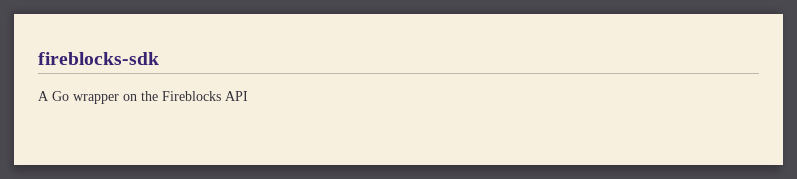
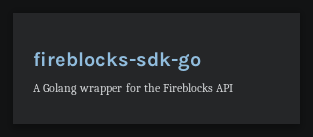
[38,52,159,65] fireblocks-sdk -> [33,51,201,72] fireblocks-sdk-go
[52,91,137,104] Go wrapper on -> [43,83,141,95] Golang wrapper for

